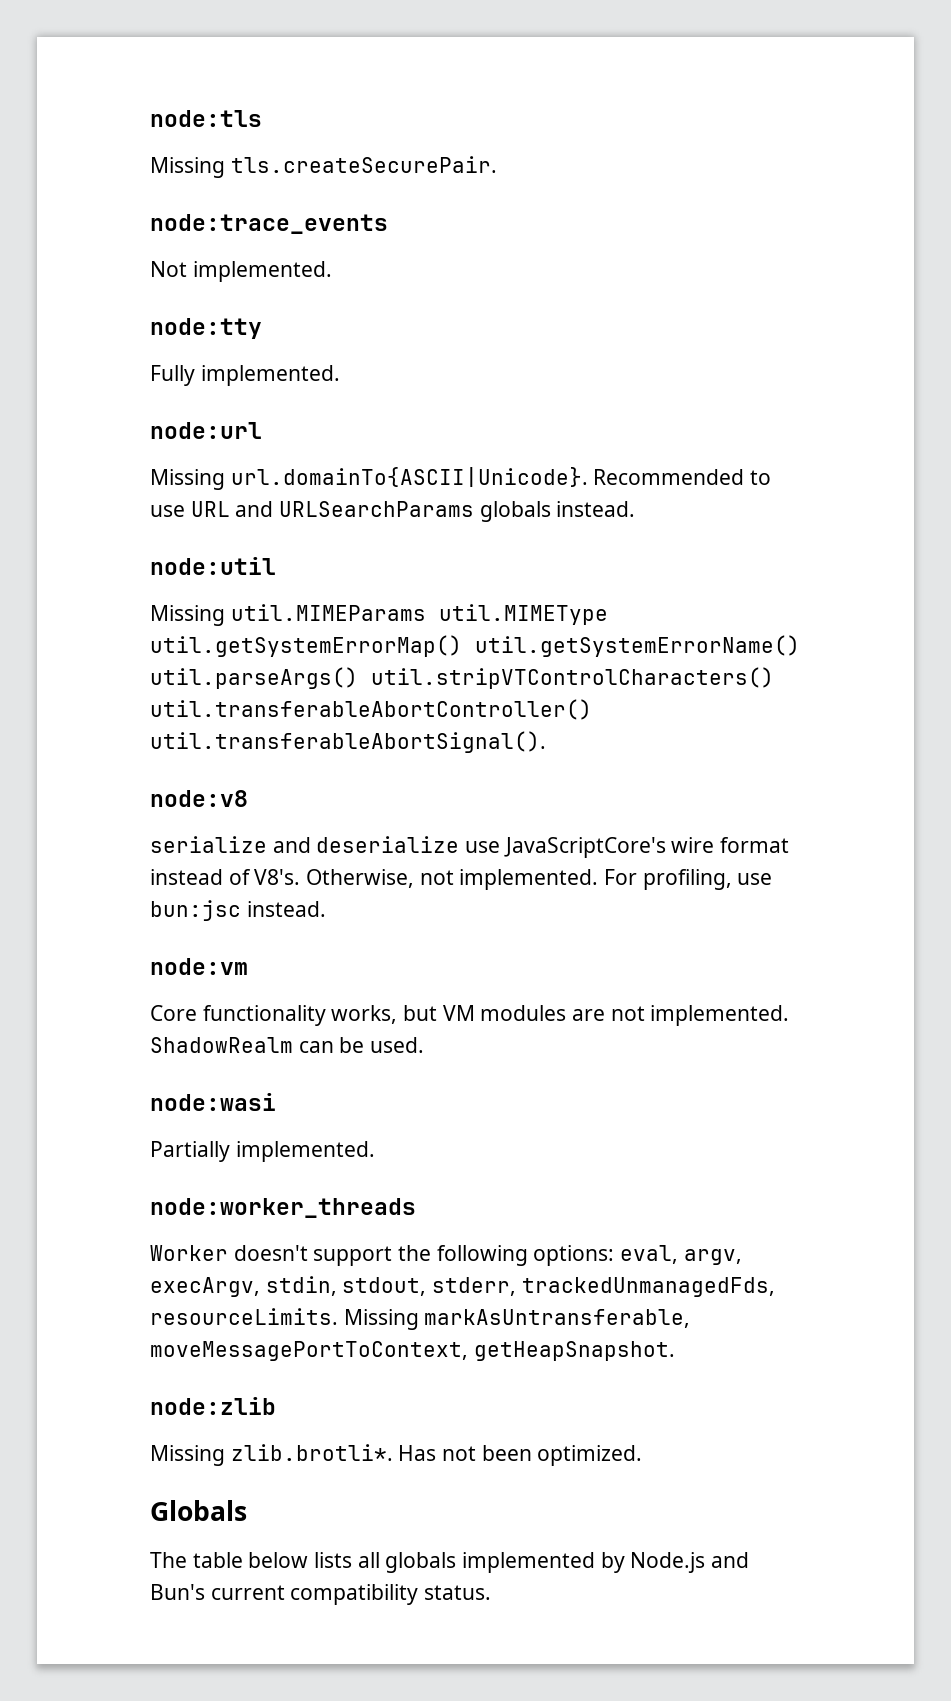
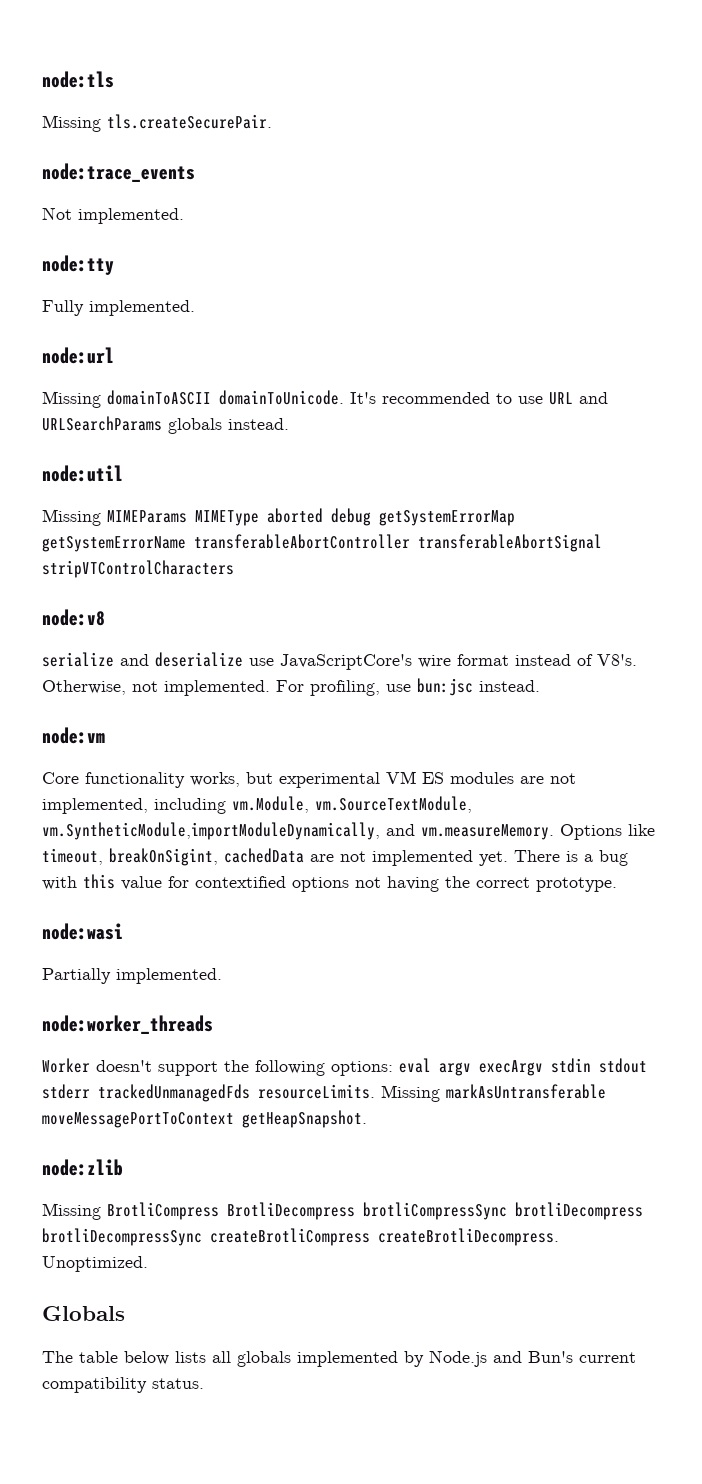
[230,467,745,487] url.domainTo{ASCII|Unicode}. Recommended -> [107,390,490,405] domainToASCII domainToUnicode. It's recommended
[230,604,608,625] [150,635,800,657] [150,667,774,689] [150,699,592,720] [150,731,546,753] util.MIMEParams util.MIMEType util.getSystemErrorMap() util.getSystemErrorName() util.parseArgs() util.stripVTControlCharacters() util.transferableAbortController() util.transferableAbortSignal(). -> [107,508,515,526] [42,534,602,552] [42,560,234,578] MIMEParams MIMEType aborted debug getSystemErrorMap getSystemErrorName transferableAbortController transferableAbortSignal stripVTControlCharacters
[442,1005,790,1026] [150,1037,425,1053] VM modules are not implemented. ShadowRealm can be used. -> [279,771,576,788] [42,796,472,814] [42,822,655,840] [42,848,628,866] [42,874,617,892] experimental VM ES modules are not implemented, including vm.Module, vm.SourceTextModule, vm.SyntheticModule,importModuleDynamically, and vm.measureMemory. Options like timeout, breakOnSigint, cachedData are not implemented yet. There is a bug with this value for contextified options not having the correct prototype.
[620,1245,742,1265] [150,1276,775,1297] [150,1308,691,1330] [150,1341,675,1361] [150,1397,276,1415] [150,1444,643,1466] eval, argv, execArgv, stdin, stdout, stderr, trackedUnmanagedFds, resourceLimits. Missing markAsUntransferable, moveMessagePortToContext, getHeapSnapshot. // node:zlib // Missing zlib.brotli*. Has not been optimized. -> [399,1058,647,1076] [42,1084,606,1102] [42,1110,367,1128] [42,1159,123,1176] [42,1202,643,1220] [42,1228,559,1246] [42,1256,148,1272] eval argv execArgv stdin stdout stderr trackedUnmanagedFds resourceLimits. Missing markAsUntransferable moveMessagePortToContext getHeapSnapshot. // node:zlib // Missing BrotliCompress BrotliDecompress brotliCompressSync brotliDecompress brotliDecompressSync createBrotliCompress createBrotliDecompress. Unoptimized.

